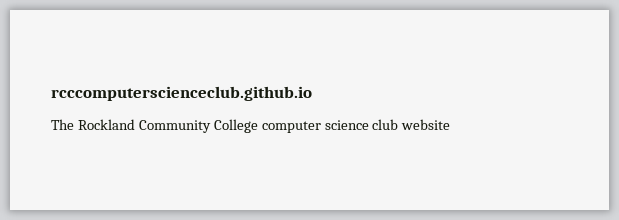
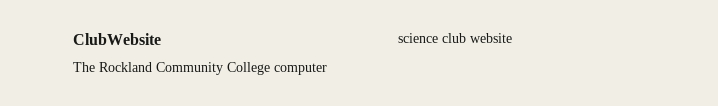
[51,86,312,101] rcccomputerscienceclub.github.io -> [73,33,161,45] ClubWebsite

